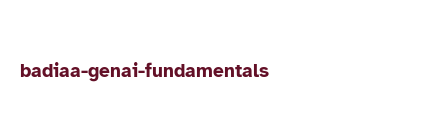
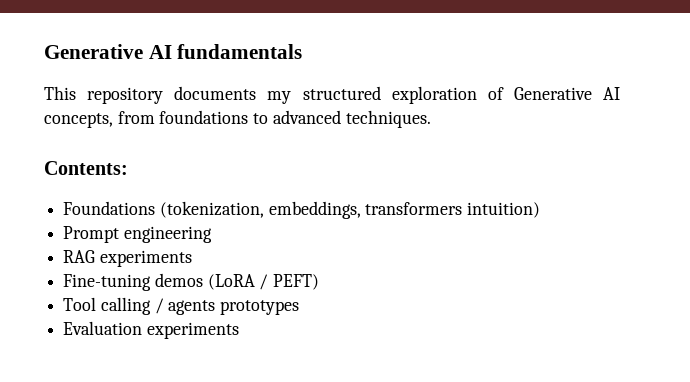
[20,62,269,82] badiaa-genai-fundamentals -> [44,44,303,59] [44,86,620,104] [44,110,431,128] [44,161,128,175] [63,201,541,219] [63,226,212,243] [63,250,192,267] [63,273,320,291] [63,297,300,315] [63,321,239,339] Generative AI fundamentals // This repository documents my structured exploration of Generative AI concepts, from foundations to advanced techniques. // Contents: // Foundations (tokenization, embeddings, transformers intuition) // Prompt engineering // RAG experiments // Fine-tuning demos (LoRA / PEFT) // Tool calling / agents prototypes // Evaluation experiments

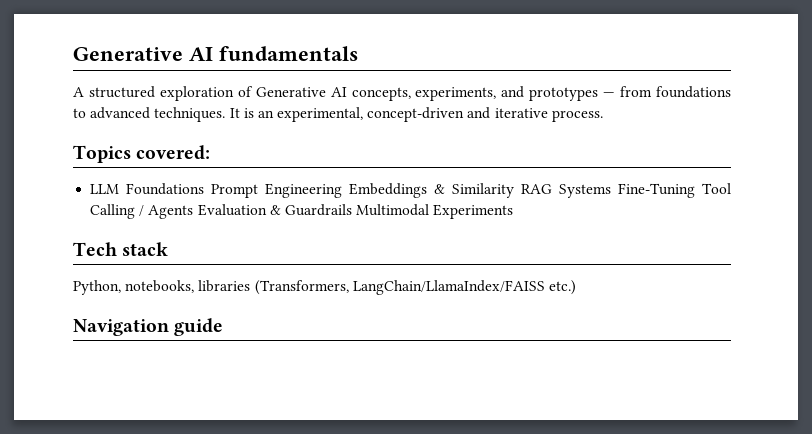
[44,86,292,104] This repository documents my -> [73,87,84,97] A
(113, 120) none -> [415,86,616,101] experiments, and prototypes —
[44,161,128,175] [63,201,541,219] [63,226,212,243] [63,250,192,267] [63,273,320,291] [63,297,300,315] [63,321,239,339] // Contents: // Foundations (tokenization, embeddings, transformers intuition) // Prompt engineering // RAG experiments // Fine-tuning demos (LoRA / PEFT) // Tool calling / agents prototypes // Evaluation experiments -> [229,107,603,122] [73,145,211,163] [90,183,731,198] [90,204,514,219] [73,242,169,256] [73,280,576,295] [73,318,224,336] It is an experimental, concept-driven and iterative process. // Topics covered: // LLM Foundations Prompt Engineering Embeddings & Similarity RAG Systems Fine-Tuning Tool Calling / Agents Evaluation & Guardrails Multimodal Experiments // Tech stack // Python, notebooks, libraries (Transformers, LangChain/LlamaIndex/FAISS etc.) // Navigation guide

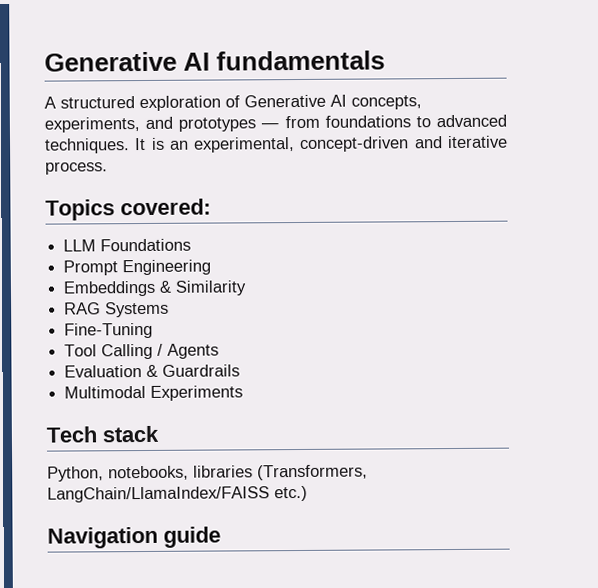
(205, 189) none -> (192, 245) //
(343, 190) none -> (212, 267) //
(515, 190) none -> (248, 288) //
(612, 191) none -> (170, 309) //
(696, 190) none -> (154, 330) //
(194, 212) none -> (220, 351) //
(352, 210) none -> (241, 370) //

